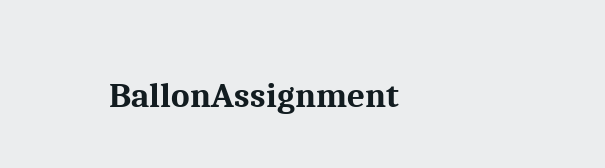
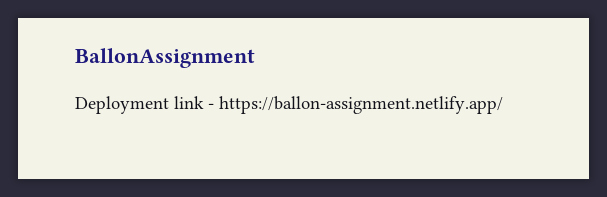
(399, 98) none -> [75,96,503,114] // Deployment link - https://ballon-assignment.netlify.app/

